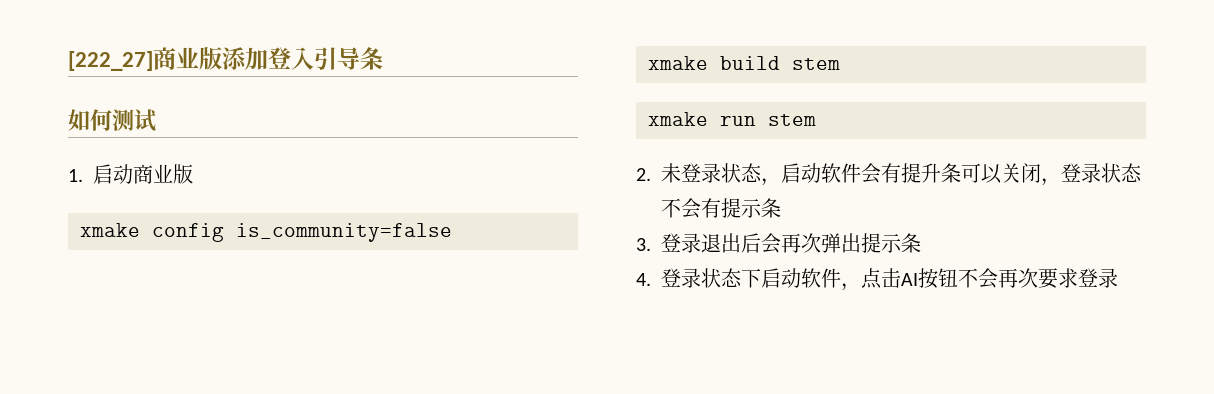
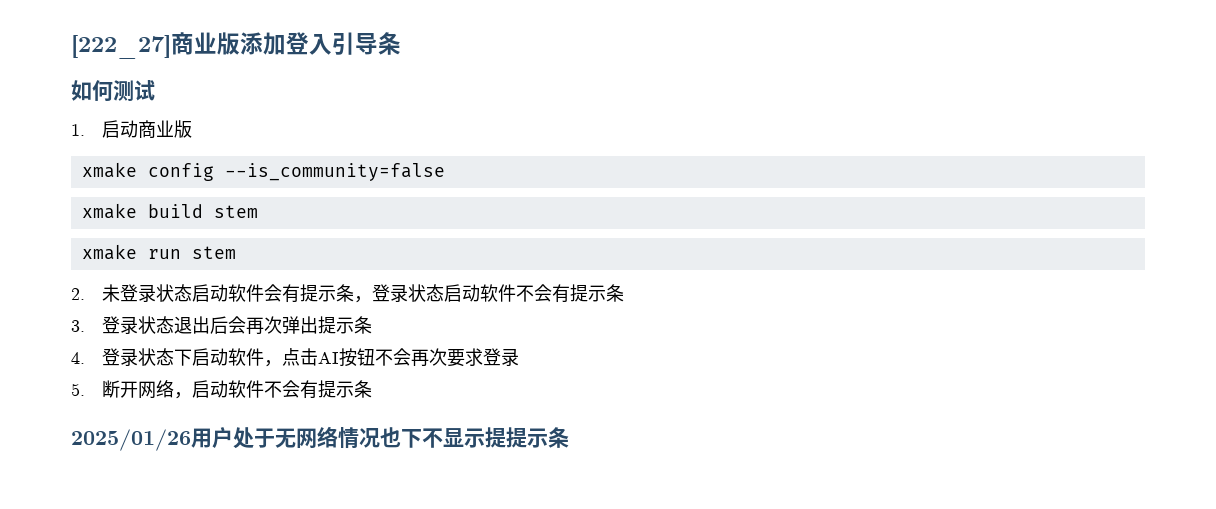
[236,223,452,242] is_community=false -> [224,163,445,181] --is_community=false
[761,178,781,186] ， -> (192, 293) none
[921,163,1041,184] 升条可以关闭 -> [317,284,354,302] 示条
(1142, 172) none -> [443,284,516,302] 启动软件
(701, 243) none -> [137,316,174,334] 状态
(1118, 278) none -> [71,380,372,399] [71,426,569,451] // 5.断开网络，启动软件不会有提示条 // 2025/01/26用户处于无网络情况也下不显示提提示条

